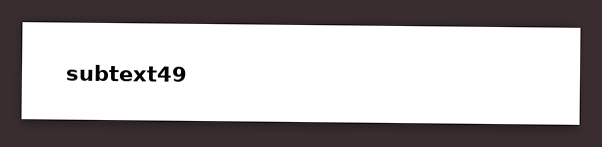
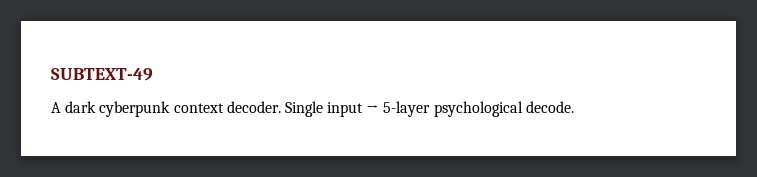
[65,64,188,82] subtext49 -> [51,68,153,81] [51,101,574,117] SUBTEXT-49 // A dark cyberpunk context decoder. Single input → 5-layer psychological decode.

